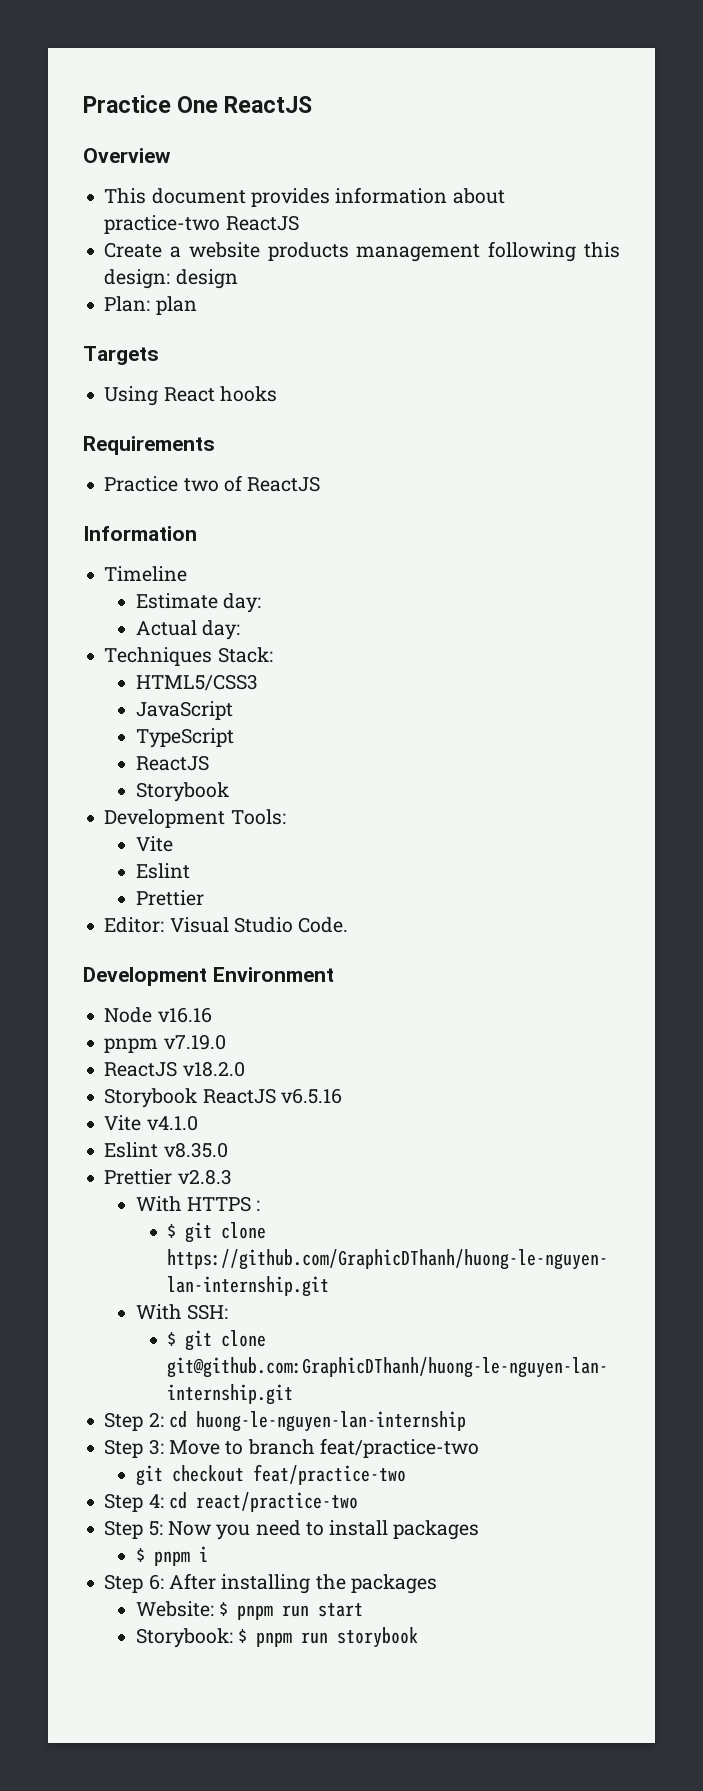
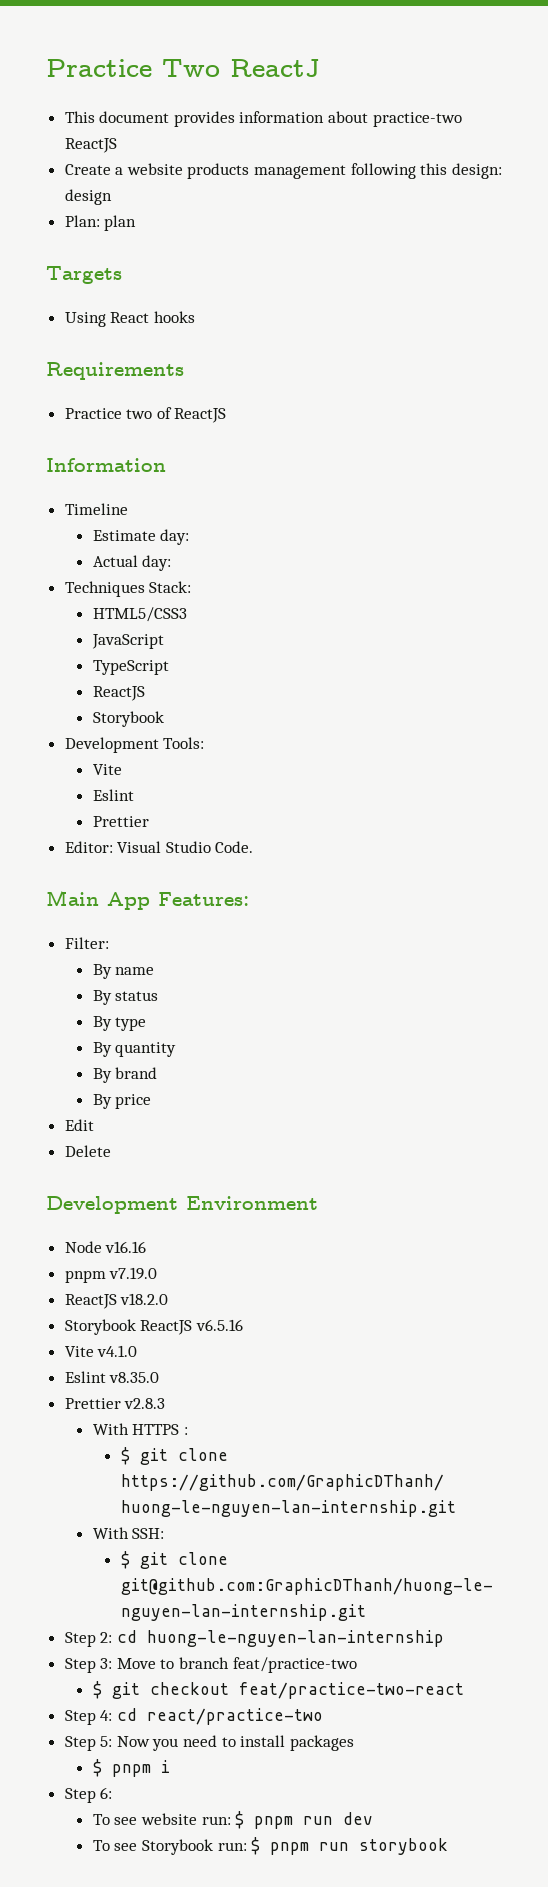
[83,95,313,113] [83,148,171,163] Practice One ReactJS // Overview -> [46,59,320,77] Practice Two ReactJ
(349, 925) none -> [46,890,249,910] [64,937,109,949] [92,964,155,979] [92,990,159,1005] [92,1016,147,1031] [92,1042,177,1057] [92,1067,158,1083] [92,1094,152,1109] [64,1119,94,1131] [64,1145,111,1157] // Main App Features: // Filter: // By name // By status // By type // By quantity // By brand // By price // Edit // Delete
(479, 1448) none -> [92,1681,102,1699] $
[252,1464,406,1485] feat/practice-two -> [238,1682,464,1699] feat/practice-two-react
[168,1573,437,1594] [135,1601,364,1620] [135,1628,233,1648] After installing the packages // Website: $ pnpm run start // Storybook: -> [92,1811,374,1829] [92,1839,247,1855] // To see website run: $ pnpm run dev // To see Storybook run:

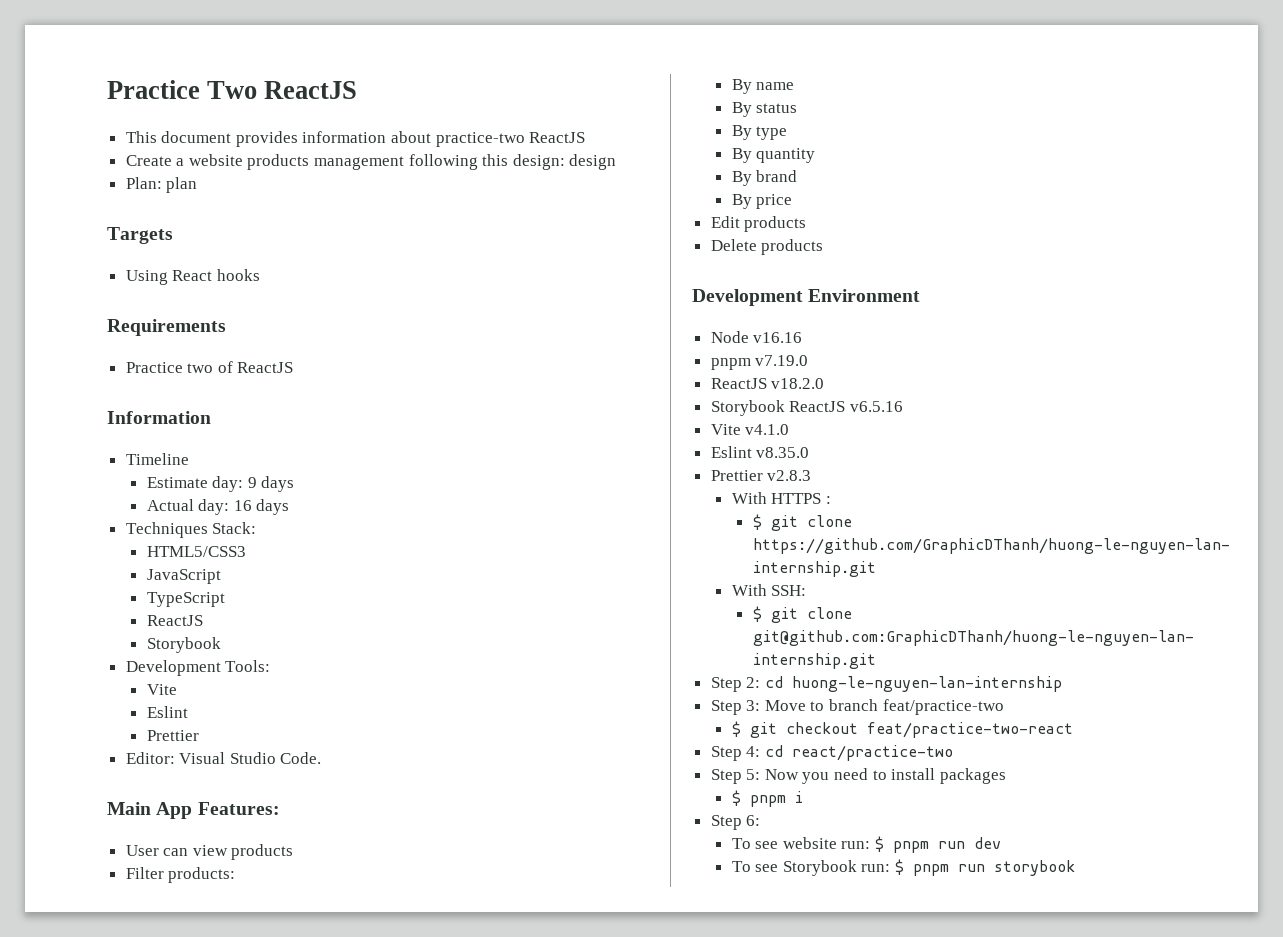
[230,59,320,77] ReactJ -> [264,81,358,99] ReactJS
(190, 537) none -> [247,476,295,492] 9 days
(172, 563) none -> [233,499,290,515] 16 days
[64,937,109,949] Filter: -> [125,844,294,860] [125,867,236,883] User can view products // Filter products:
(94, 1125) none -> [744,216,807,232] products
(111, 1151) none -> [761,239,824,255] products

